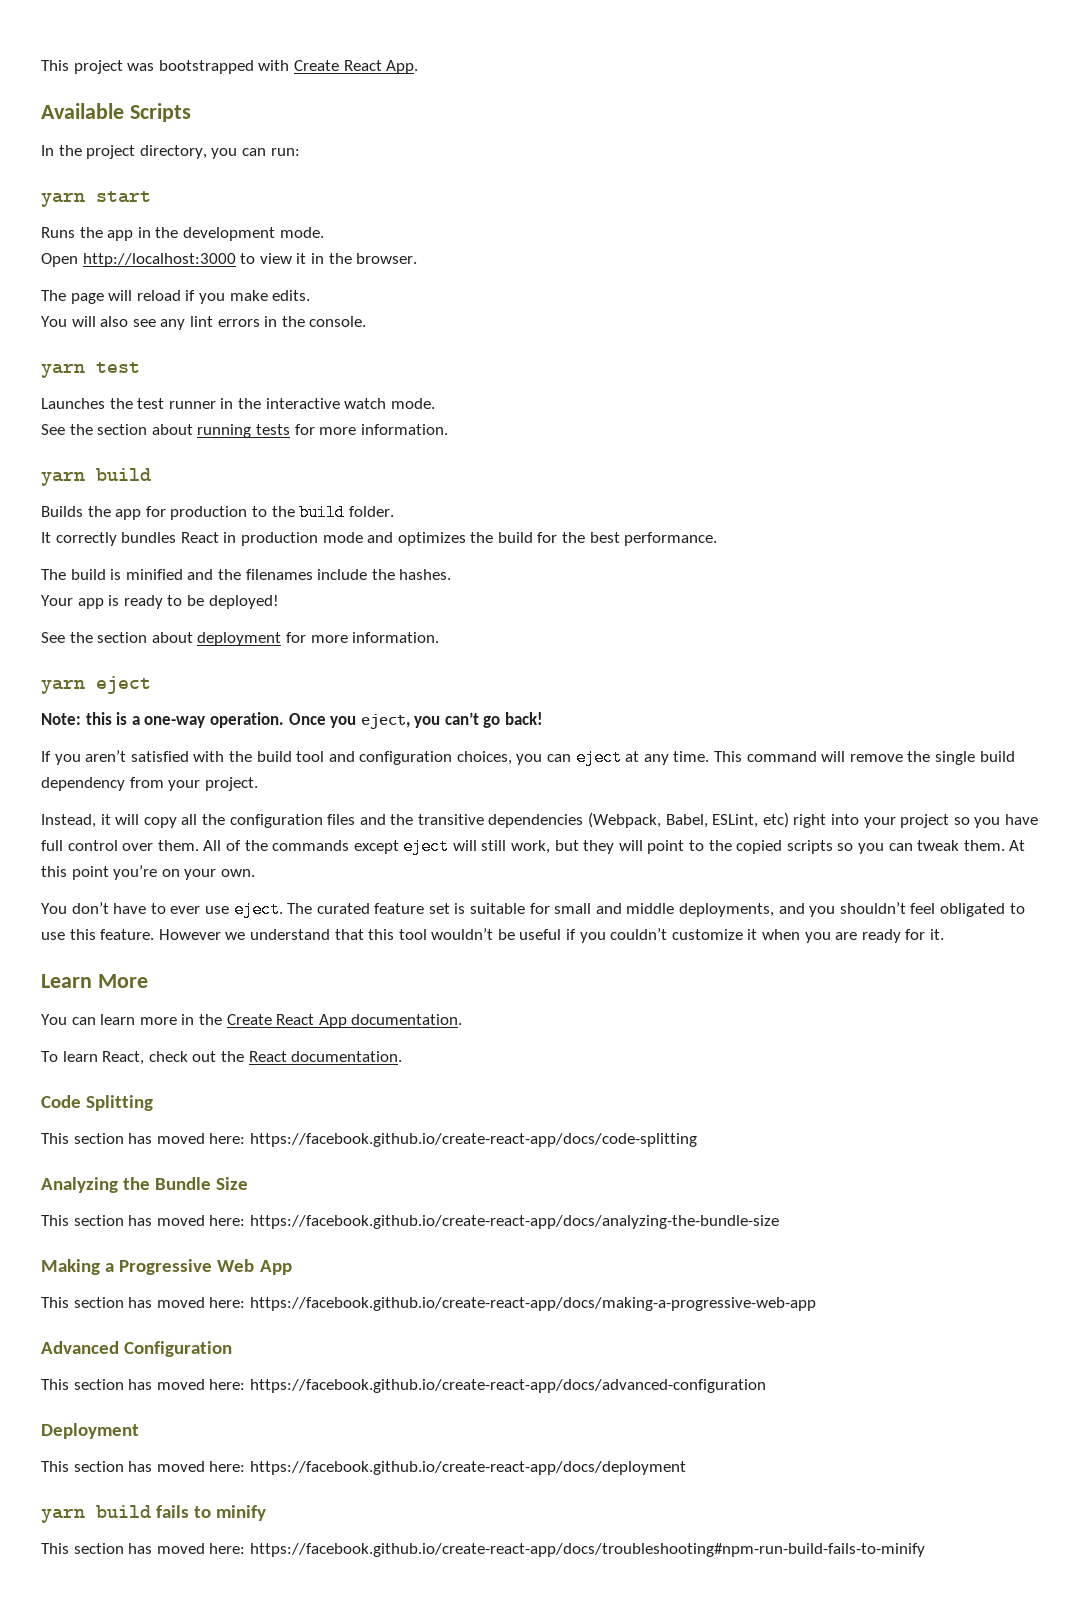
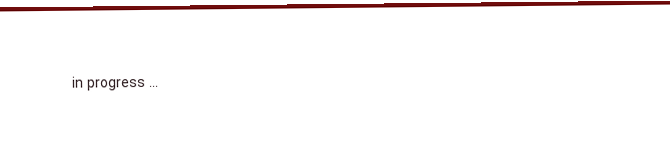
[41,60,419,74] [41,103,191,122] [41,145,300,159] [41,191,151,207] [41,227,324,241] [41,253,418,267] [41,290,311,304] [41,316,367,330] [41,362,140,378] [41,398,435,409] [41,424,448,438] [41,468,151,486] [41,504,394,521] [41,532,718,546] [41,569,452,580] [41,595,279,609] [41,632,440,646] [41,676,151,694] [41,712,544,729] [41,749,1015,766] [41,777,258,791] [41,812,1038,828] [41,838,1026,855] [41,865,255,880] [41,901,1025,918] [41,928,944,943] [41,974,148,988] [41,1014,463,1028] [41,1051,403,1065] [41,1095,154,1111] [41,1133,697,1147] [41,1177,249,1193] [41,1215,779,1229] [41,1259,292,1275] [41,1297,816,1311] [41,1341,233,1357] [41,1379,766,1393] [41,1423,139,1439] [41,1461,686,1475] [41,1505,267,1523] [41,1543,925,1557] This project was bootstrapped with Create React App. // Available Scripts // In the project directory, you can run: // yarn start // Runs the app in the development mode. // Open http://localhost:3000 to view it in the browser. // The page will reload if you make edits. // You will also see any lint errors in the console. // yarn test // Launches the test runner in the interactive watch mode. // See the section about running tests for more information. // yarn build // Builds the app for production to the build folder. // It correctly bundles React in production mode and optimizes the build for the best performance. // The build is minified and the filenames include the hashes. // Your app is ready to be deployed! // See the section about deployment for more information. // yarn eject // Note: this is a one-way operation. Once you eject, you can’t go back! // If you aren’t satisfied with the build tool and configuration choices, you can eject at any time. This command will remove the single build dependency from your project. // Instead, it will copy all the configuration files and the transitive dependencies (Webpack, Babel, ESLint, etc) right into your project so you have full control over them. All of the commands except eject will still work, but they will point to the copied scripts so you can tweak them. At this point you’re on your own. // You don’t have to ever use eject. The curated feature set is suitable for small and middle deployments, and you shouldn’t feel obligated to use this feature. However we understand that this tool wouldn’t be useful if you couldn’t customize it when you are ready for it. // Learn More // You can learn more in the Create React App documentation. // To learn React, check out the React documentation. // Code Splitting // This section has moved here: https://facebook.github.io/create-react-app/docs/code-splitting // Analyzing the Bundle Size // This section has moved here: https://facebook.github.io/create-react-app/docs/analyzing-the-bundle-size // Making a Progressive Web App // This section has moved here: https://facebook.github.io/create-react-app/docs/making-a-progressive-web-app // Advanced Configuration // This section has moved here: https://facebook.github.io/create-react-app/docs/advanced-configuration // Deployment // This section has moved here: https://facebook.github.io/create-react-app/docs/deployment // yarn build fails to minify // This section has moved here: https://facebook.github.io/create-react-app/docs/troubleshooting#npm-run-build-fails-to-minify -> [72,76,159,91] in progress ...

